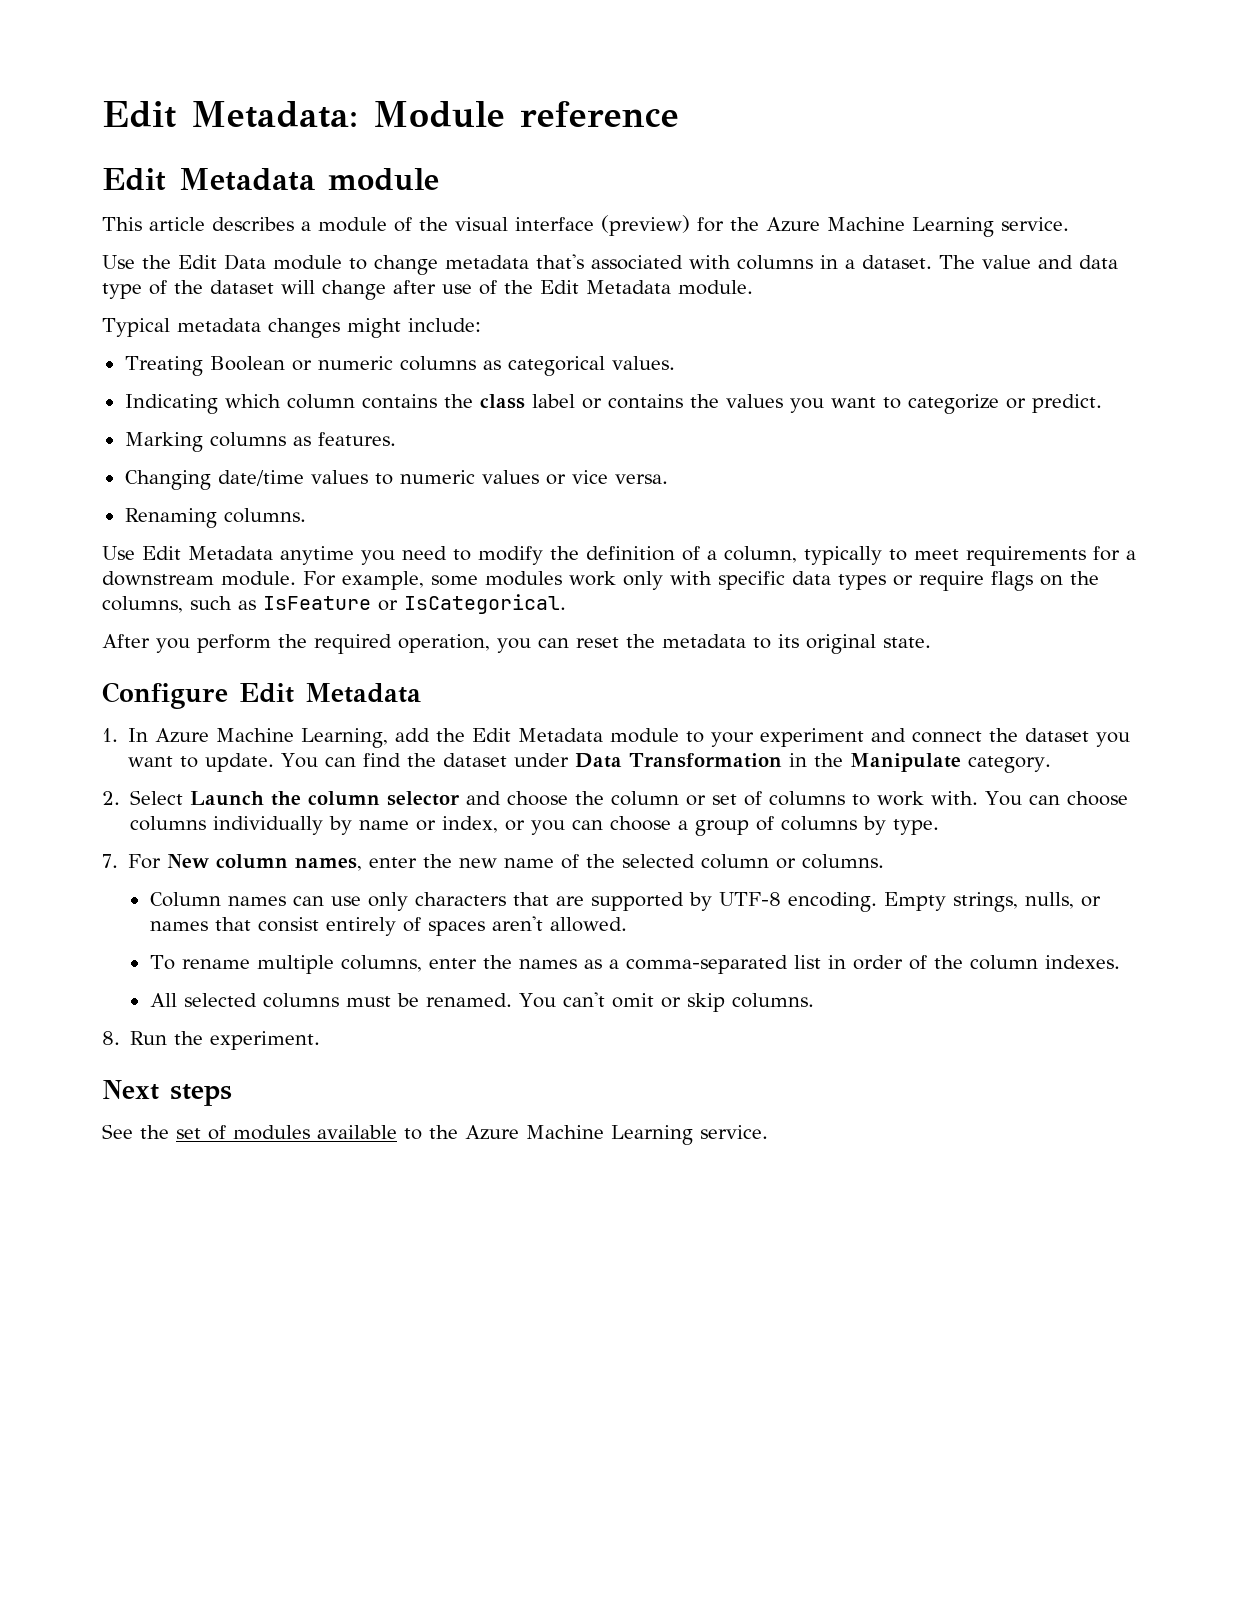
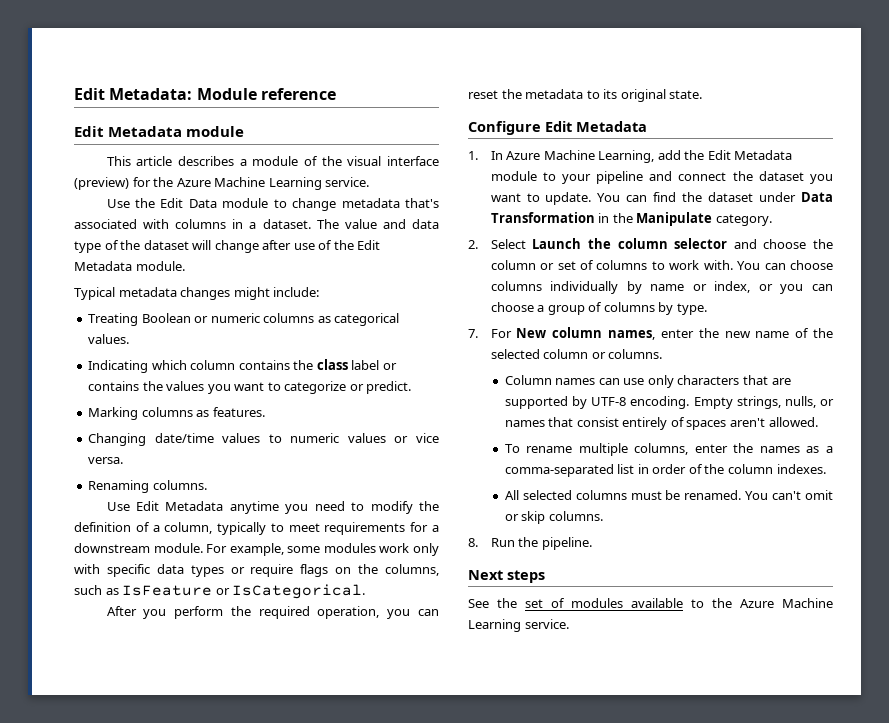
[760,728,865,747] experiment -> [596,171,644,184] pipeline
[210,1031,321,1050] experiment. -> [541,537,592,550] pipeline.

